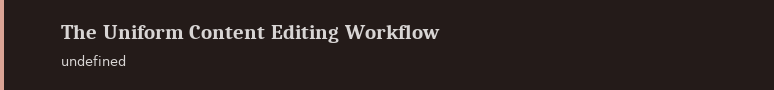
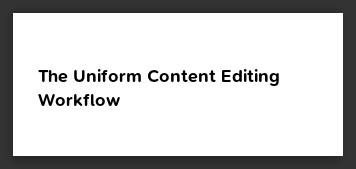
[61,55,126,66] // undefined -> (120, 100) none

